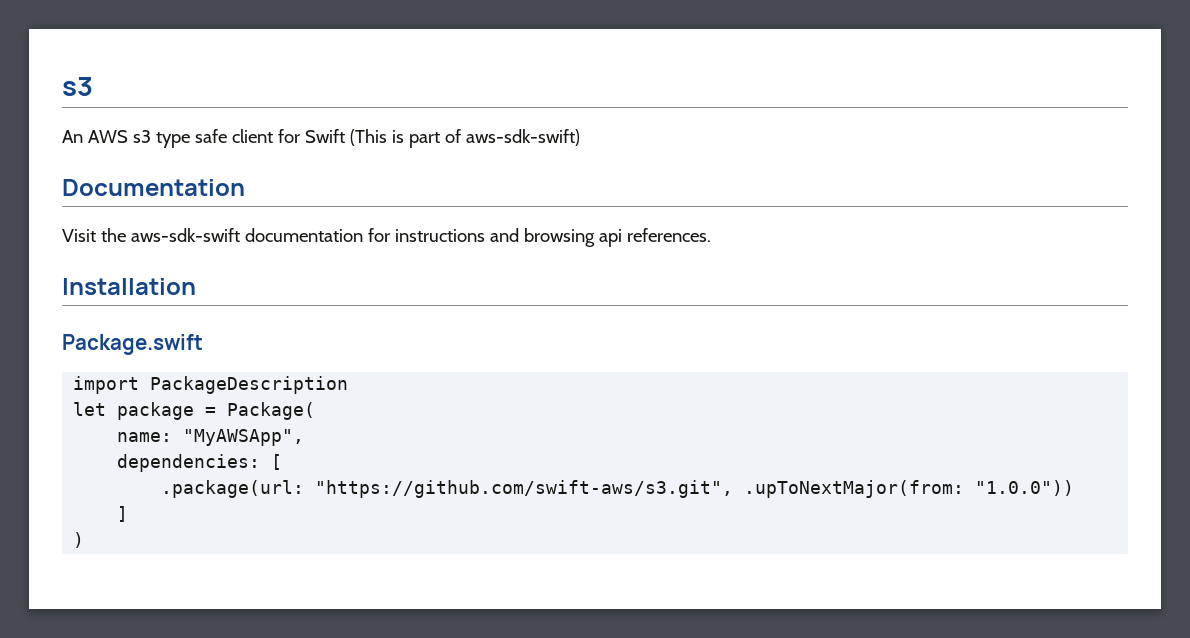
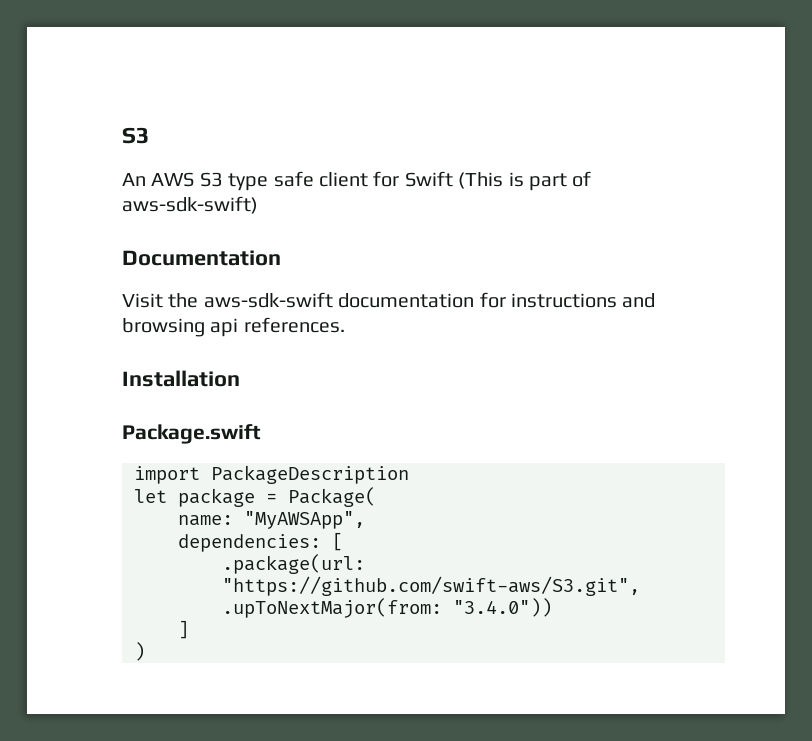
[62,77,93,96] s3 -> [122,127,149,144] S3
[132,130,151,143] s3 -> [199,172,223,187] S3
[315,480,1075,498] "https://github.com/swift-aws/s3.git", .upToNextMajor(from: "1.0.0")) -> [222,576,640,596] [222,598,552,618] "https://github.com/swift-aws/S3.git", .upToNextMajor(from: "3.4.0"))

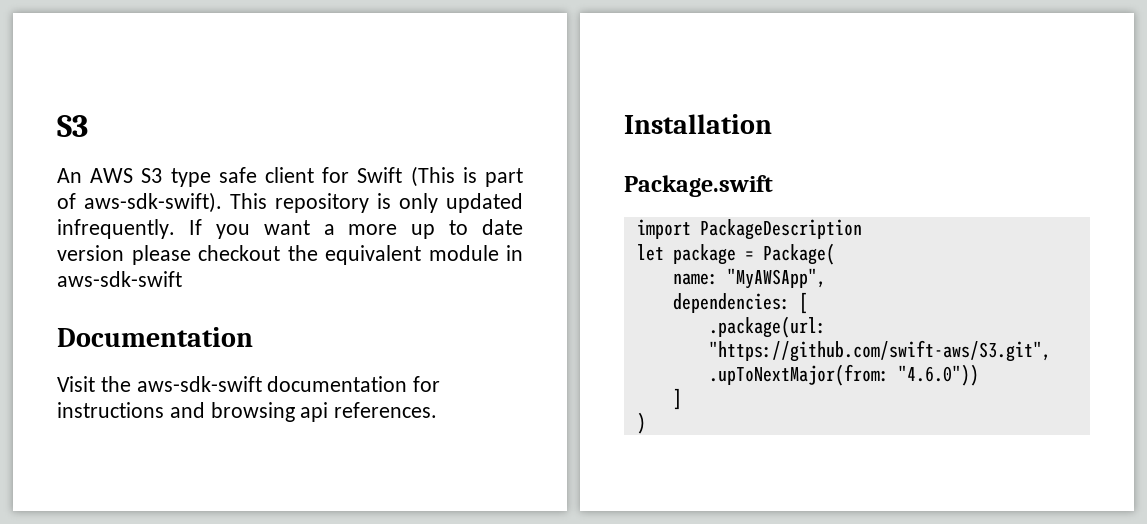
[122,196,258,214] aws-sdk-swift) -> [84,192,523,213] [57,219,523,239] [57,245,523,265] [57,271,182,287] aws-sdk-swift). This repository is only updated infrequently. If you want a more up to date version please checkout the equivalent module in aws-sdk-swift
[453,598,552,617] "3.4.0")) -> [897,364,979,386] "4.6.0"))

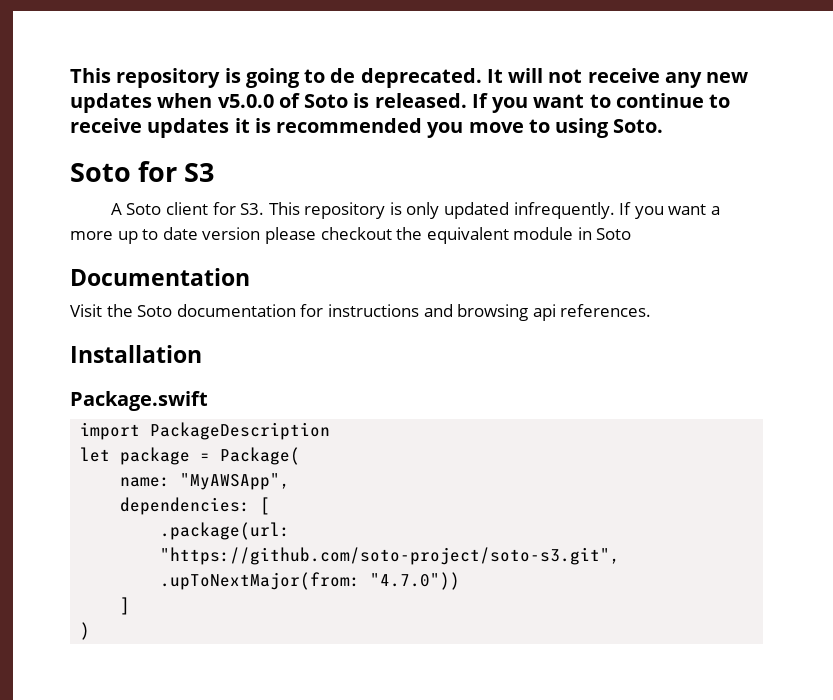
[57,115,88,137] [57,166,523,187] [57,192,222,213] S3 // An AWS S3 type safe client for Swift (This is part of aws-sdk-swift). -> [70,68,749,88] [70,93,731,113] [70,118,664,138] [70,161,215,182] [110,202,265,215] This repository is going to de deprecated. It will not receive any new updates when v5.0.0 of Soto is released. If you want to continue to receive updates it is recommended you move to using Soto. // Soto for S3 // A Soto client for S3.
[57,271,182,287] aws-sdk-swift -> [596,228,632,240] Soto
[136,376,262,392] aws-sdk-swift -> [137,305,173,317] Soto
[708,340,1051,362] [708,364,979,386] "https://github.com/swift-aws/S3.git", .upToNextMajor(from: "4.6.0")) -> [160,547,621,565] [160,572,461,590] "https://github.com/soto-project/soto-s3.git", .upToNextMajor(from: "4.7.0"))

